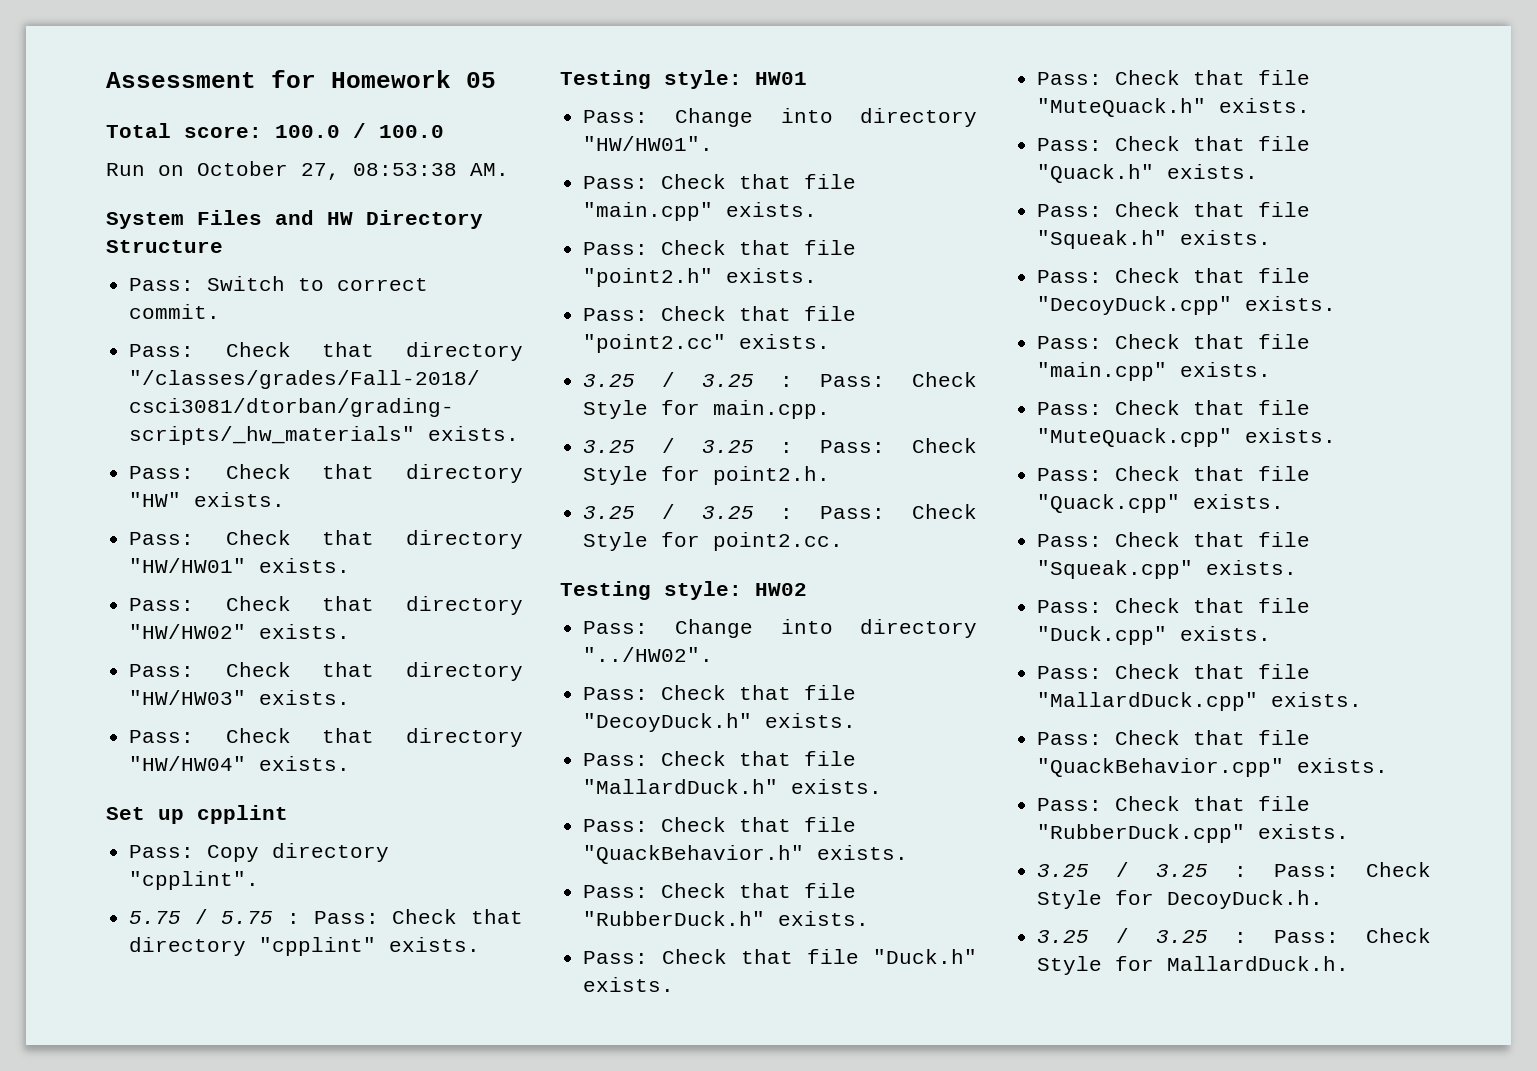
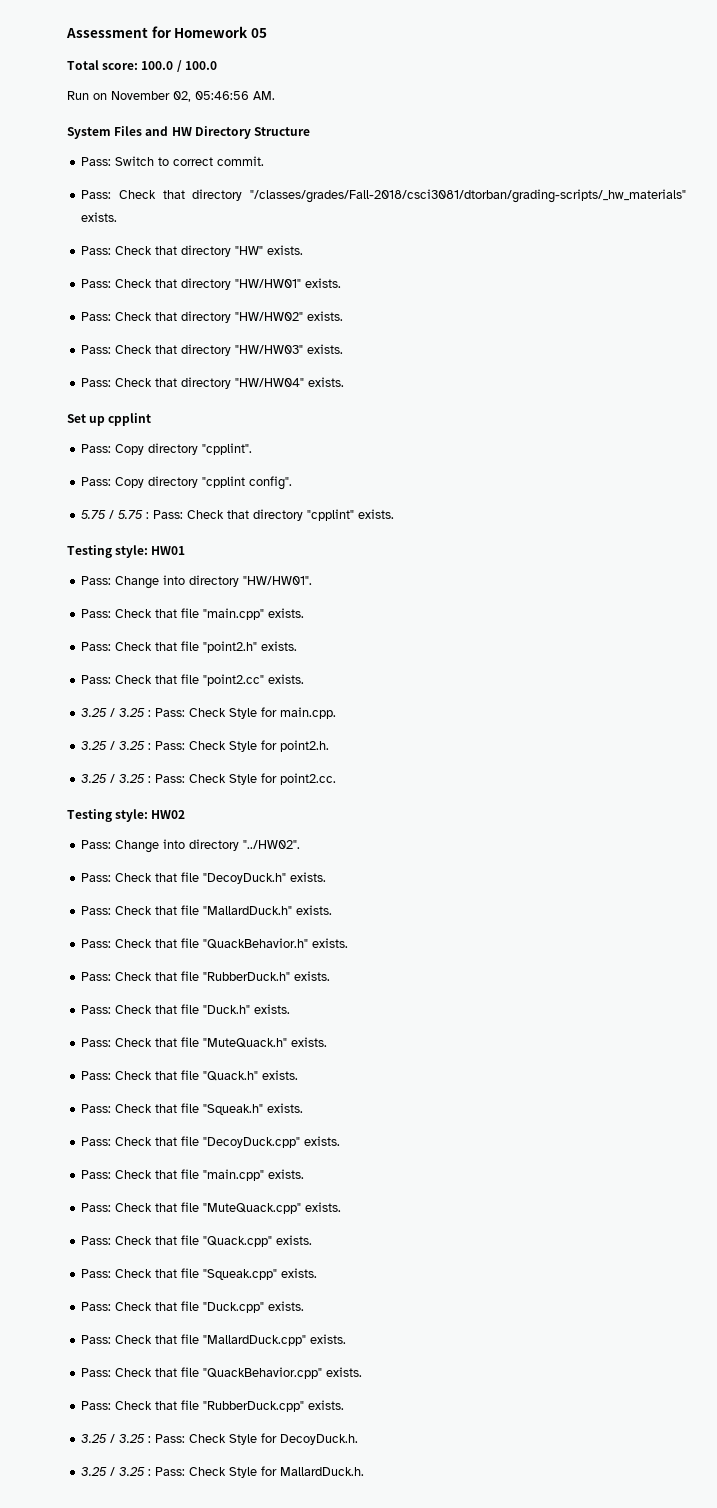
[197,161,457,180] October 27, 08:53:38 -> [111,91,249,102] November 02, 05:46:56
(260, 880) none -> [81,476,293,490] // Pass: Copy directory "cpplint config".

